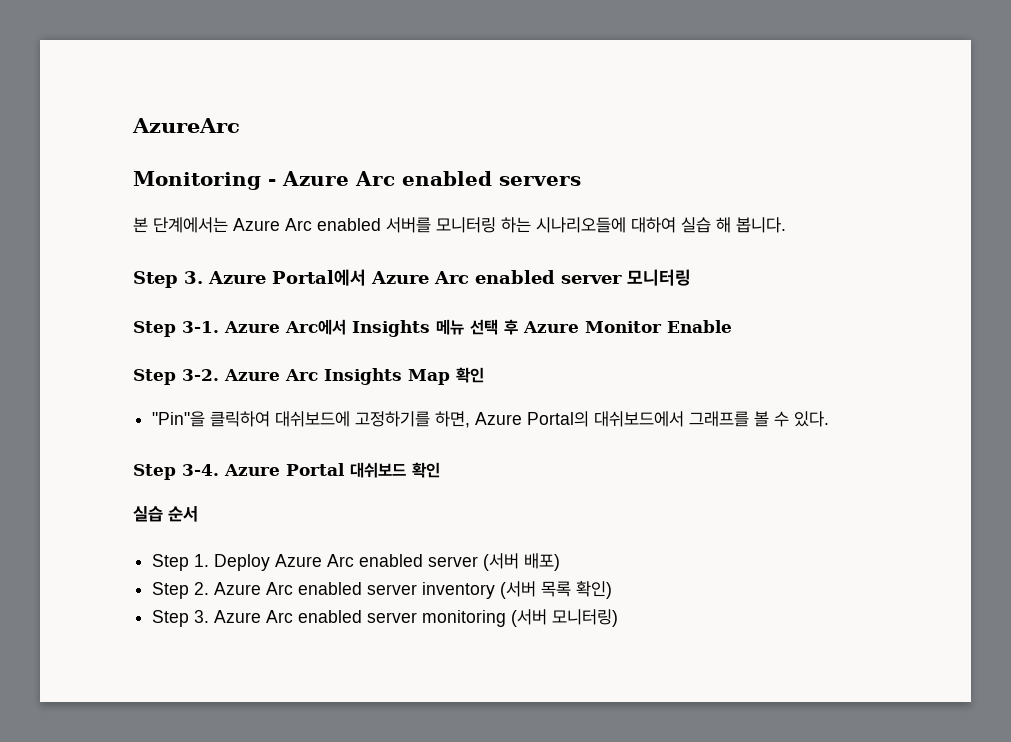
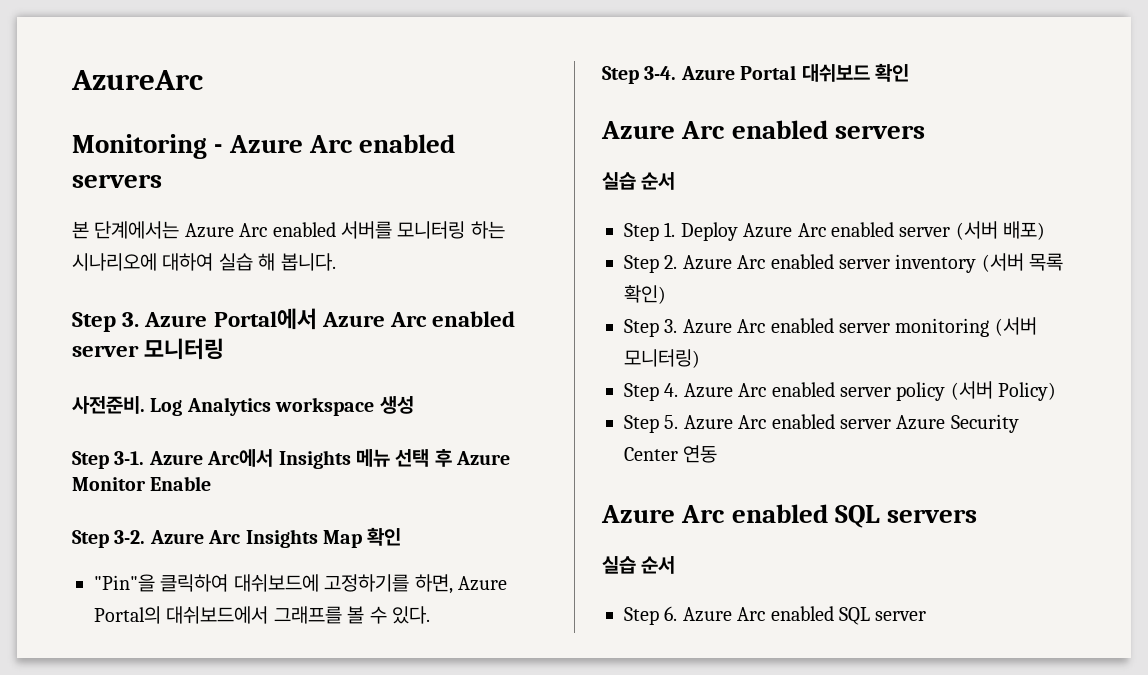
[536,217,626,233] 시나리오들에 -> [72,253,157,271] 시나리오에
(691, 277) none -> [72,396,414,416] // 사전준비. Log Analytics workspace 생성
(440, 470) none -> [601,120,925,139] // Azure Arc enabled servers
(619, 618) none -> [624,381,1057,401] [624,414,1019,433] [624,445,718,463] [601,504,978,528] [602,556,676,574] [624,606,927,625] // Step 4. Azure Arc enabled server policy (서버 Policy) // Step 5. Azure Arc enabled server Azure Security Center 연동 // Azure Arc enabled SQL servers // 실습 순서 // Step 6. Azure Arc enabled SQL server

